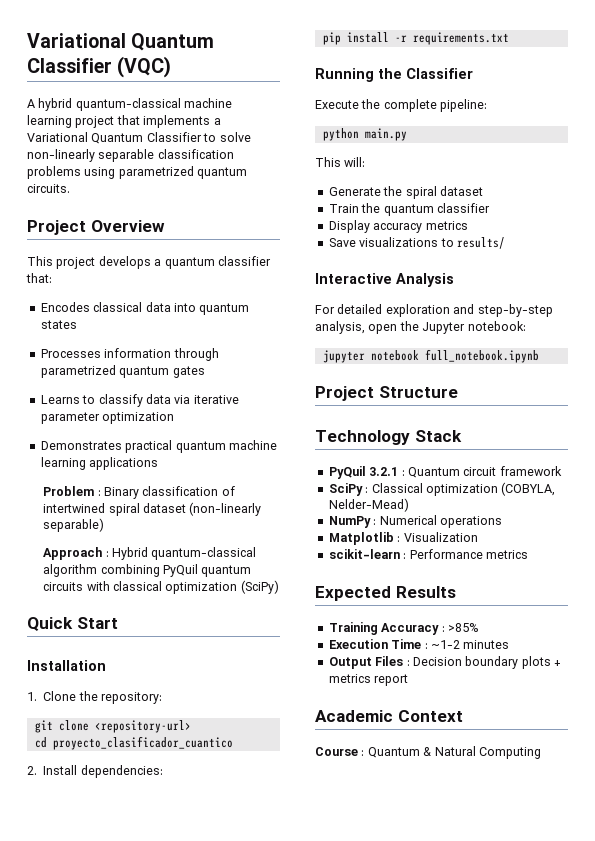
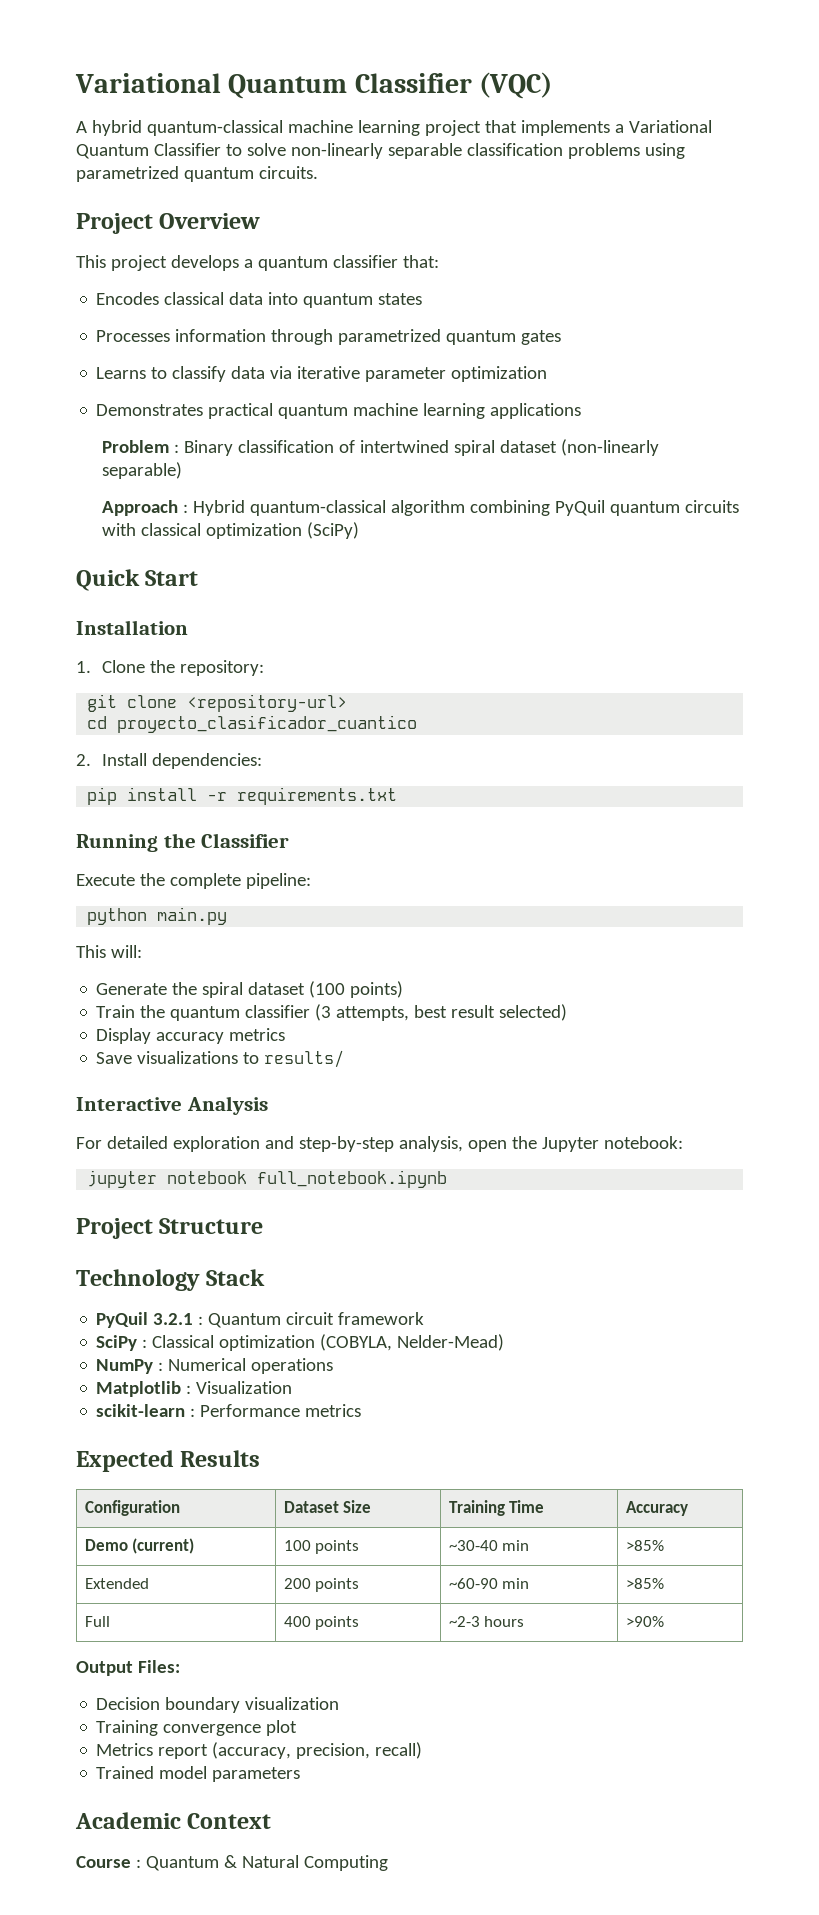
(483, 191) none -> [309,981,404,998] (100 points)
(490, 208) none -> [315,1004,568,1021] (3 attempts, best result selected)
[328,622,479,635] [328,639,510,649] [328,656,561,669] [328,674,409,686] // Training Accuracy : >85% // Execution Time : ~1-2 minutes // Output Files : Decision boundary plots + metrics report -> [84,1500,180,1516] [283,1500,372,1513] [448,1500,545,1516] [625,1501,688,1516] [84,1538,195,1554] [283,1540,360,1554] [448,1540,530,1551] [625,1540,664,1551] [84,1578,149,1589] [283,1578,360,1592] [448,1578,530,1589] [625,1578,664,1589] [84,1616,110,1627] [283,1616,360,1630] [448,1616,525,1627] [625,1616,664,1627] [76,1660,180,1676] [96,1697,340,1713] [96,1720,298,1736] [96,1742,423,1759] [96,1766,301,1782] // Configuration | Dataset Size | Training Time | Accuracy // Demo (current) | 100 points | ~30-40 min | >85% // Extended | 200 points | ~60-90 min | >85% // Full | 400 points | ~2-3 hours | >90% // Output Files: // Decision boundary visualization // Training convergence plot // Metrics report (accuracy, precision, recall) // Trained model parameters

